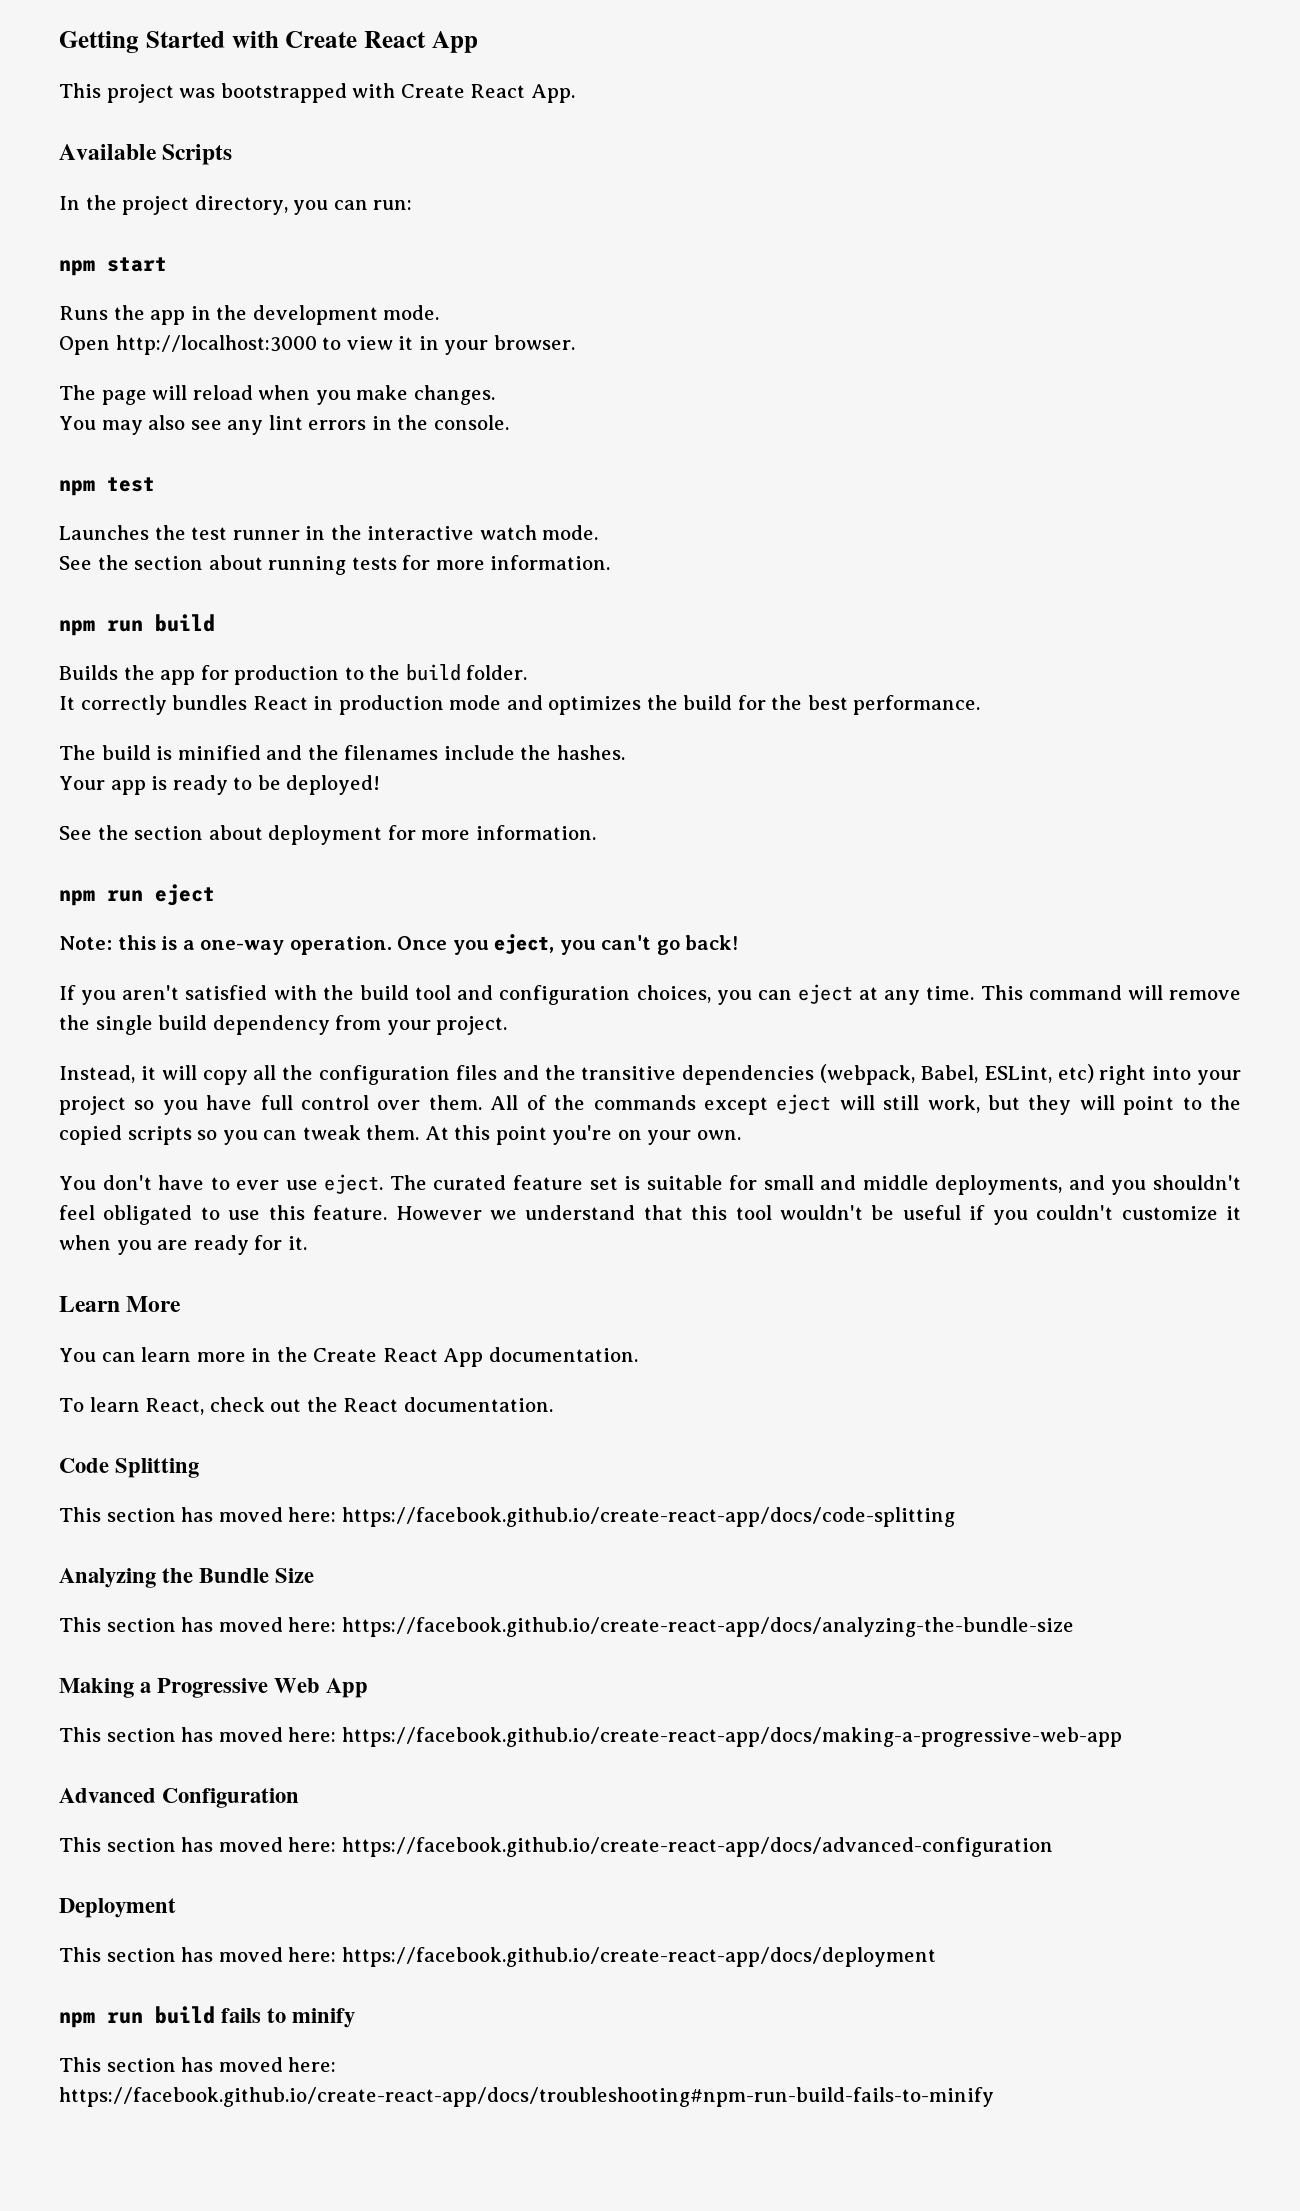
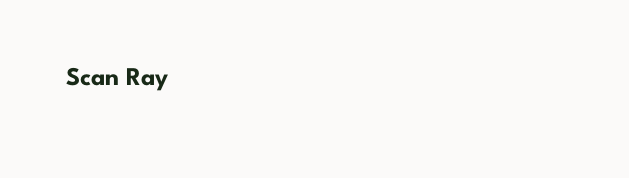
[59,31,478,53] [59,83,575,103] [59,144,233,165] [59,195,413,215] [59,257,167,276] [59,305,440,325] [59,335,575,355] [59,385,495,405] [59,415,509,435] [59,477,155,496] [59,525,599,540] [59,555,611,575] [59,614,215,636] [59,664,528,685] [59,695,981,715] [59,745,625,760] [59,775,381,795] [59,825,596,845] [59,884,215,906] [59,934,739,955] [59,984,1241,1005] [59,1015,508,1035] [59,1064,1241,1085] [59,1094,1241,1115] [59,1125,741,1145] [59,1174,1241,1195] [59,1205,1242,1225] [59,1235,307,1255] [59,1296,182,1312] [59,1347,638,1367] [59,1397,553,1415] [59,1458,200,1478] [59,1507,955,1527] [59,1568,315,1588] [59,1617,1074,1637] [59,1678,369,1698] [59,1727,1122,1747] [59,1788,300,1808] [59,1837,1053,1857] [59,1898,176,1918] [59,1947,936,1967] [59,2006,356,2028] [59,2057,337,2072] [59,2087,994,2107] Getting Started with Create React App // This project was bootstrapped with Create React App. // Available Scripts // In the project directory, you can run: // npm start // Runs the app in the development mode. // Open http://localhost:3000 to view it in your browser. // The page will reload when you make changes. // You may also see any lint errors in the console. // npm test // Launches the test runner in the interactive watch mode. // See the section about running tests for more information. // npm run build // Builds the app for production to the build folder. // It correctly bundles React in production mode and optimizes the build for the best performance. // The build is minified and the filenames include the hashes. // Your app is ready to be deployed! // See the section about deployment for more information. // npm run eject // Note: this is a one-way operation. Once you eject, you can't go back! // If you aren't satisfied with the build tool and configuration choices, you can eject at any time. This command will remove the single build dependency from your project. // Instead, it will copy all the configuration files and the transitive dependencies (webpack, Babel, ESLint, etc) right into your project so you have full control over them. All of the commands except eject will still work, but they will point to the copied scripts so you can tweak them. At this point you're on your own. // You don't have to ever use eject. The curated feature set is suitable for small and middle deployments, and you shouldn't feel obligated to use this feature. However we understand that this tool wouldn't be useful if you couldn't customize it when you are ready for it. // Learn More // You can learn more in the Create React App documentation. // To learn React, check out the React documentation. // Code Splitting // This section has moved here: https://facebook.github.io/create-react-app/docs/code-splitting // Analyzing the Bundle Size // This section has moved here: https://facebook.github.io/create-react-app/docs/analyzing-the-bundle-size // Making a Progressive Web App // This section has moved here: https://facebook.github.io/create-react-app/docs/making-a-progressive-web-app // Advanced Configuration // This section has moved here: https://facebook.github.io/create-react-app/docs/advanced-configuration // Deployment // This section has moved here: https://facebook.github.io/create-react-app/docs/deployment // npm run build fails to minify // This section has moved here: https://facebook.github.io/create-react-app/docs/troubleshooting#npm-run-build-fails-to-minify -> [66,67,168,91] Scan Ray

